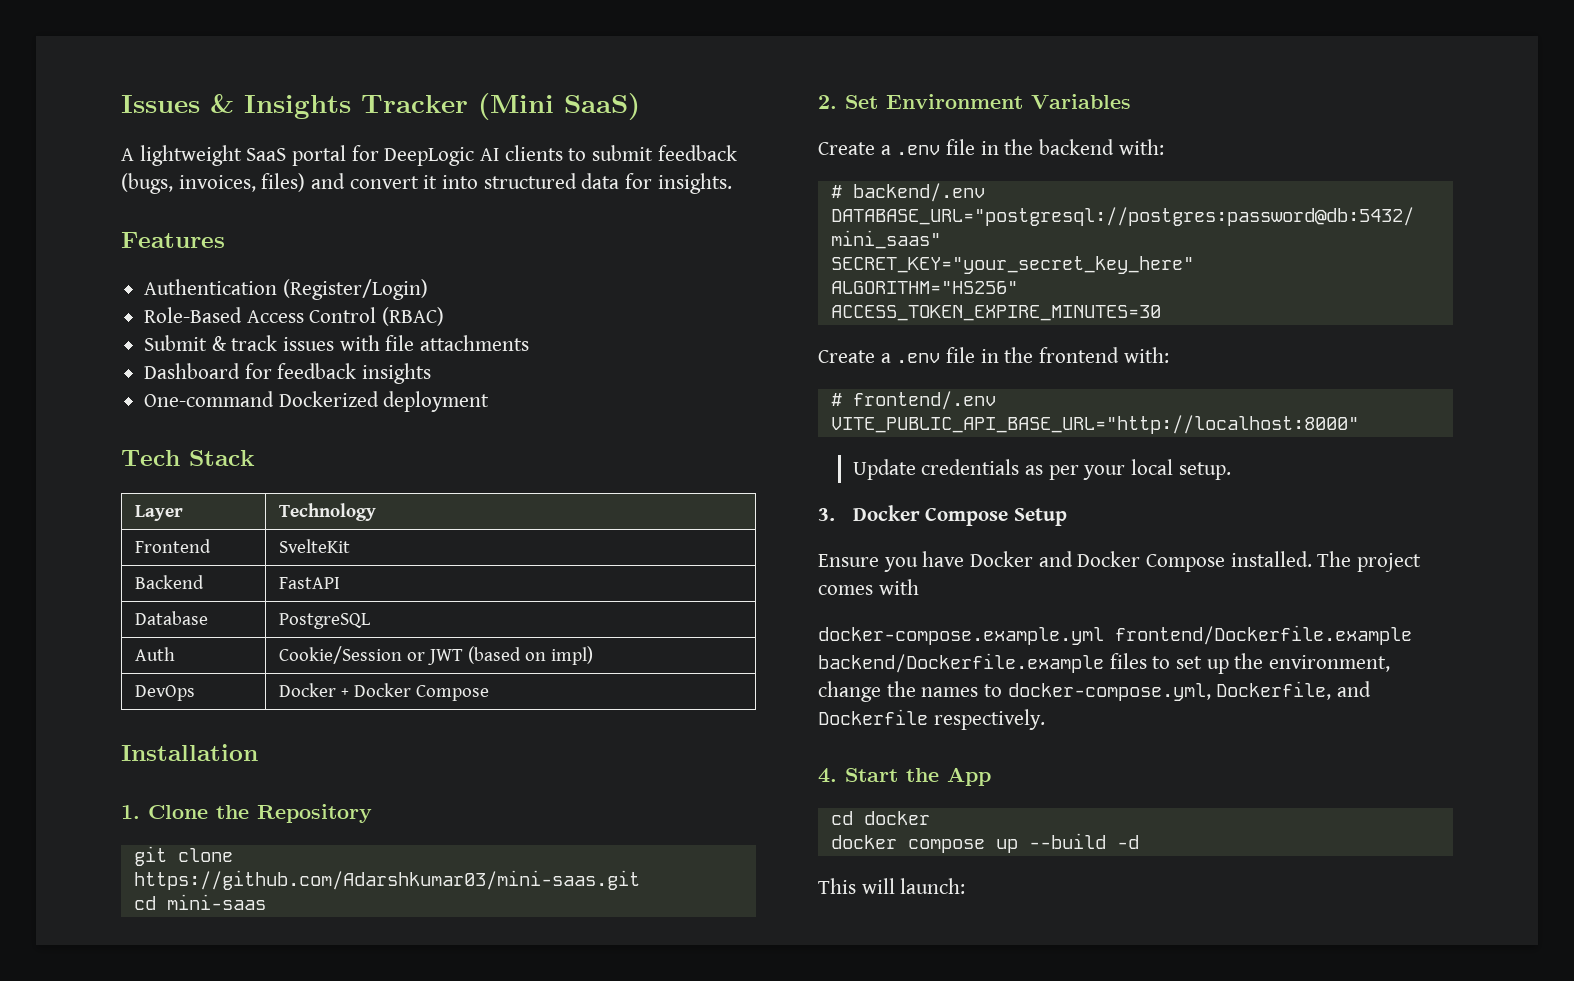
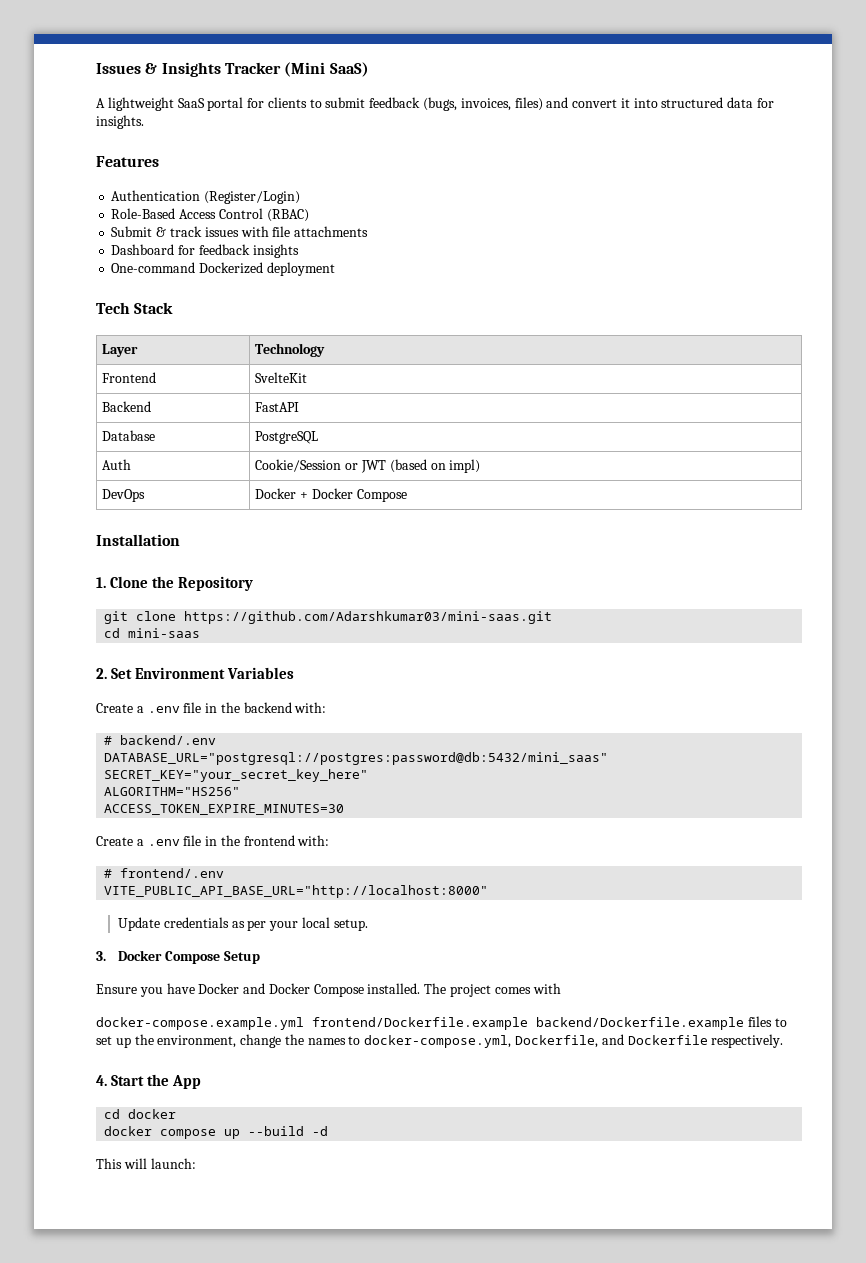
[384,147,500,166] DeepLogic AI -> (265, 103) none

